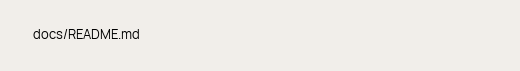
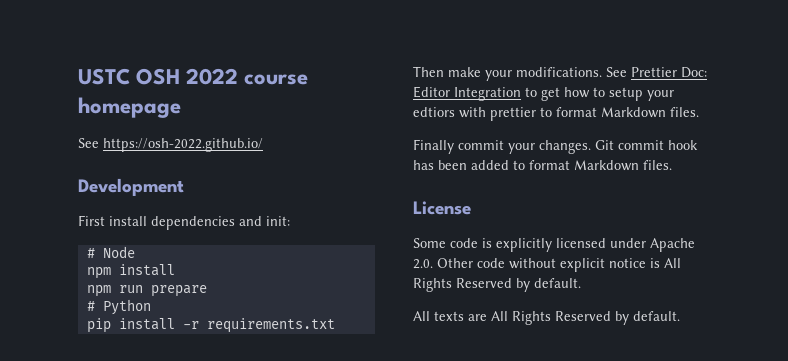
[33,29,140,39] docs/README.md -> [78,68,309,85] [78,97,181,118] [78,138,263,152] [78,178,184,196] [78,215,290,230] [86,246,135,258] [86,264,175,279] [86,285,207,297] [86,299,151,315] [86,318,335,333] [413,66,707,81] [413,86,674,101] [413,107,699,121] [413,139,698,154] [413,160,672,171] [413,201,471,215] [413,238,695,252] [413,258,681,272] [413,278,581,292] [413,311,680,325] USTC OSH 2022 course homepage // See https://osh-2022.github.io/ // Development // First install dependencies and init: // # Node // npm install // npm run prepare // # Python // pip install -r requirements.txt // Then make your modifications. See Prettier Doc: Editor Integration to get how to setup your edtiors with prettier to format Markdown files. // Finally commit your changes. Git commit hook has been added to format Markdown files. // License // Some code is explicitly licensed under Apache 2.0. Other code without explicit notice is All Rights Reserved by default. // All texts are All Rights Reserved by default.

